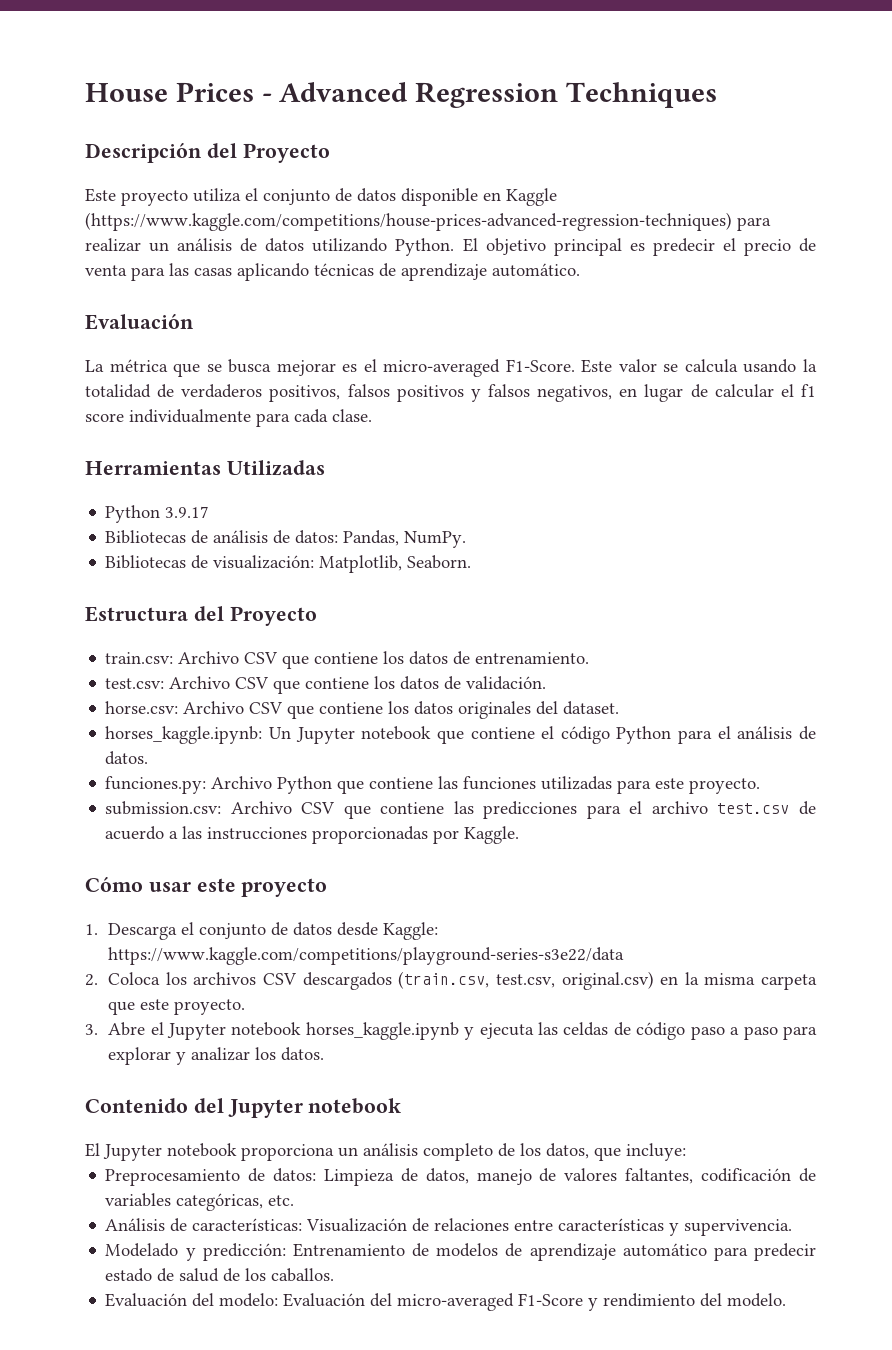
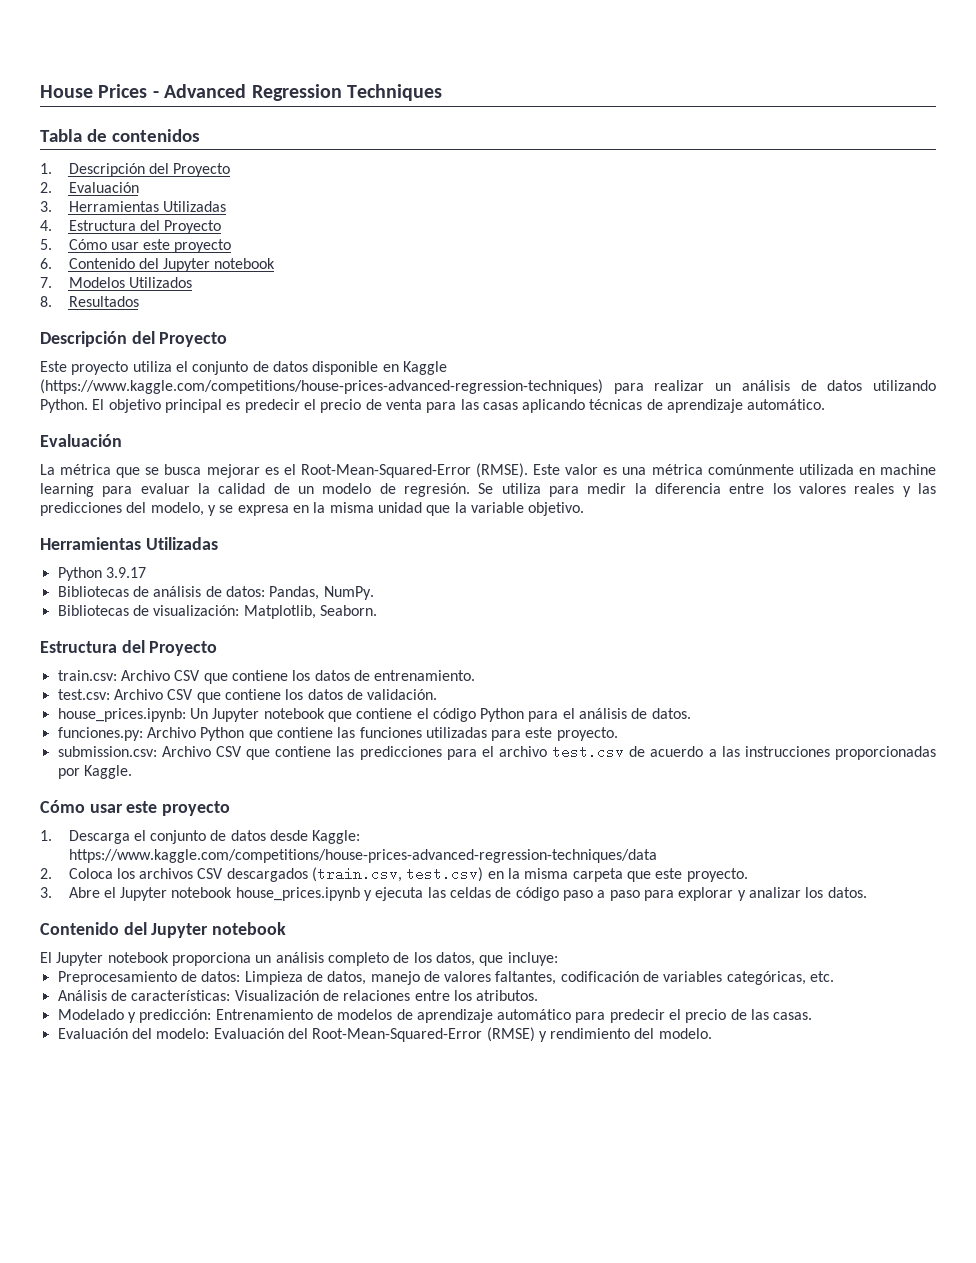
(718, 95) none -> [40,129,200,142] [40,163,231,177] [40,182,139,193] [40,201,226,212] [40,220,222,234] [40,239,232,253] [40,258,276,272] [40,277,192,288] [40,296,139,307] // Tabla de contenidos // 1. Descripción del Proyecto // 2. Evaluación // 3. Herramientas Utilizadas // 4. Estructura del Proyecto // 5. Cómo usar este proyecto // 6. Contenido del Jupyter notebook // 7. Modelos Utilizados // 8. Resultados
[383,359,817,377] [85,384,816,402] [85,409,372,427] micro-averaged F1-Score. Este valor se calcula usando la totalidad de verdaderos positivos, falsos positivos y falsos negativos, en lugar de calcular el f1 score individualmente para cada clase. -> [300,463,936,478] [40,483,937,497] [40,502,585,516] Root-Mean-Squared-Error (RMSE). Este valor es una métrica comúnmente utilizada en machine learning para evaluar la calidad de un modelo de regresión. Se utiliza para medir la diferencia entre los valores reales y las predicciones del modelo, y se expresa en la misma unidad que la variable objetivo.
[105,701,620,719] [105,726,263,744] horse.csv: Archivo CSV que contiene los datos originales del dataset. // horses_kaggle.ipynb: -> [57,708,186,722] house_prices.ipynb:
[108,947,625,965] https://www.kaggle.com/competitions/playground-series-s3e22/data -> [68,849,657,863] https://www.kaggle.com/competitions/house-prices-advanced-regression-techniques/data
[495,971,654,990] test.csv, original.csv) -> [406,867,484,882] test.csv)
[305,1022,459,1040] horses_kaggle.ipynb -> [235,887,360,901] house_prices.ipynb
[558,1218,793,1236] características y supervivencia. -> [453,990,539,1001] los atributos.
[105,1268,335,1282] estado de salud de los caballos. -> [669,1009,813,1023] el precio de las casas.
[397,1293,584,1311] micro-averaged F1-Score -> [312,1027,535,1042] Root-Mean-Squared-Error (RMSE)

